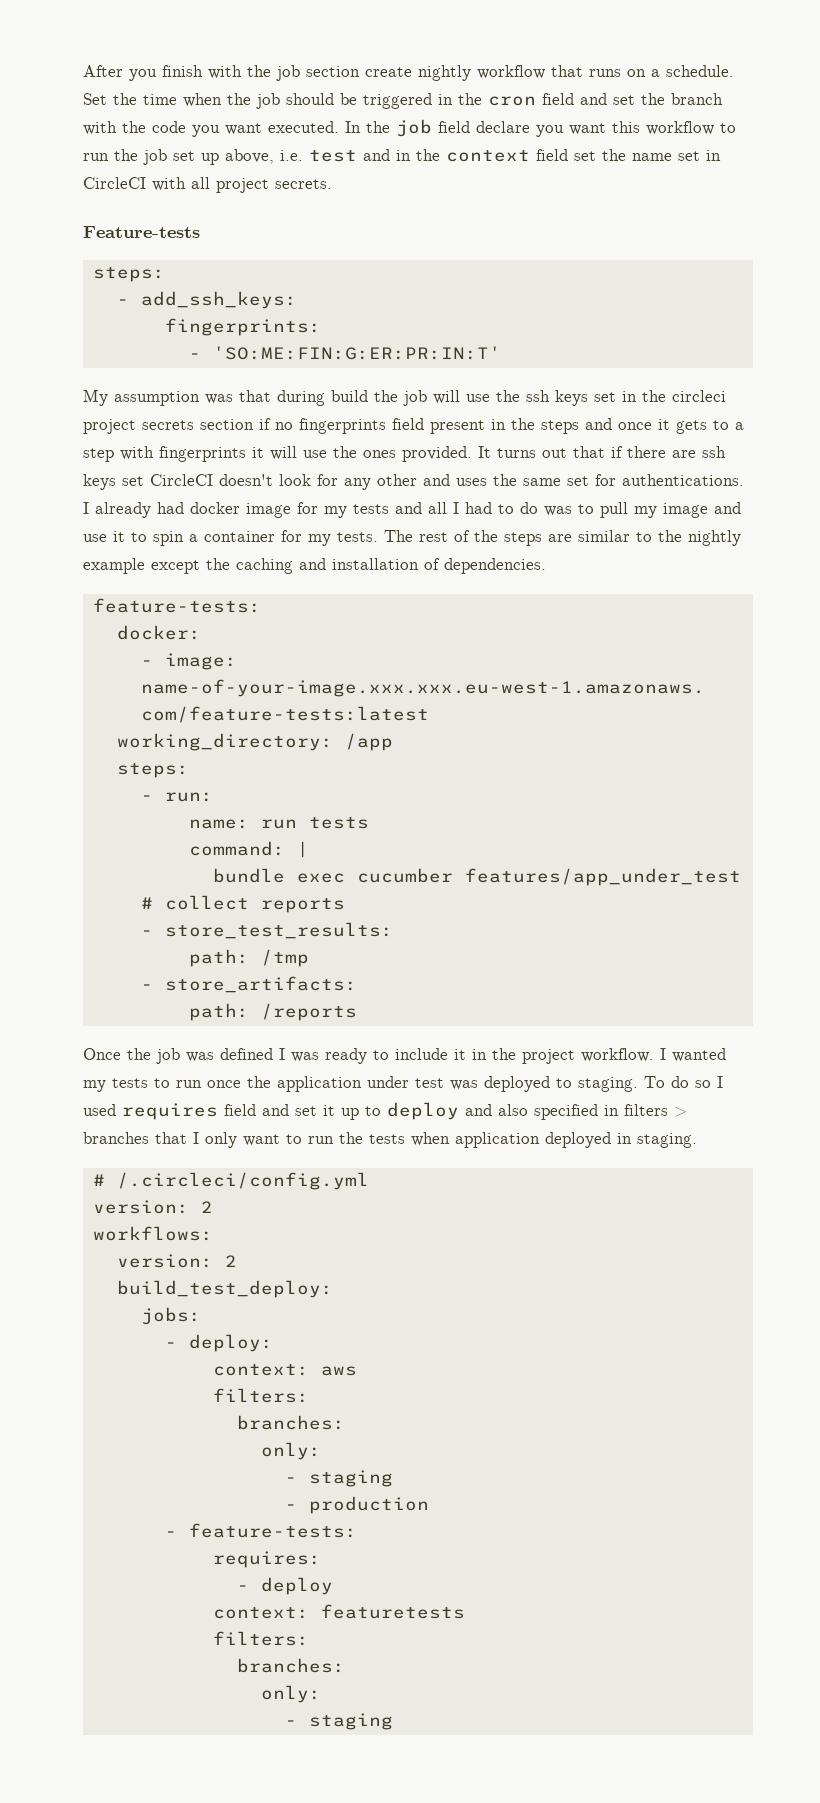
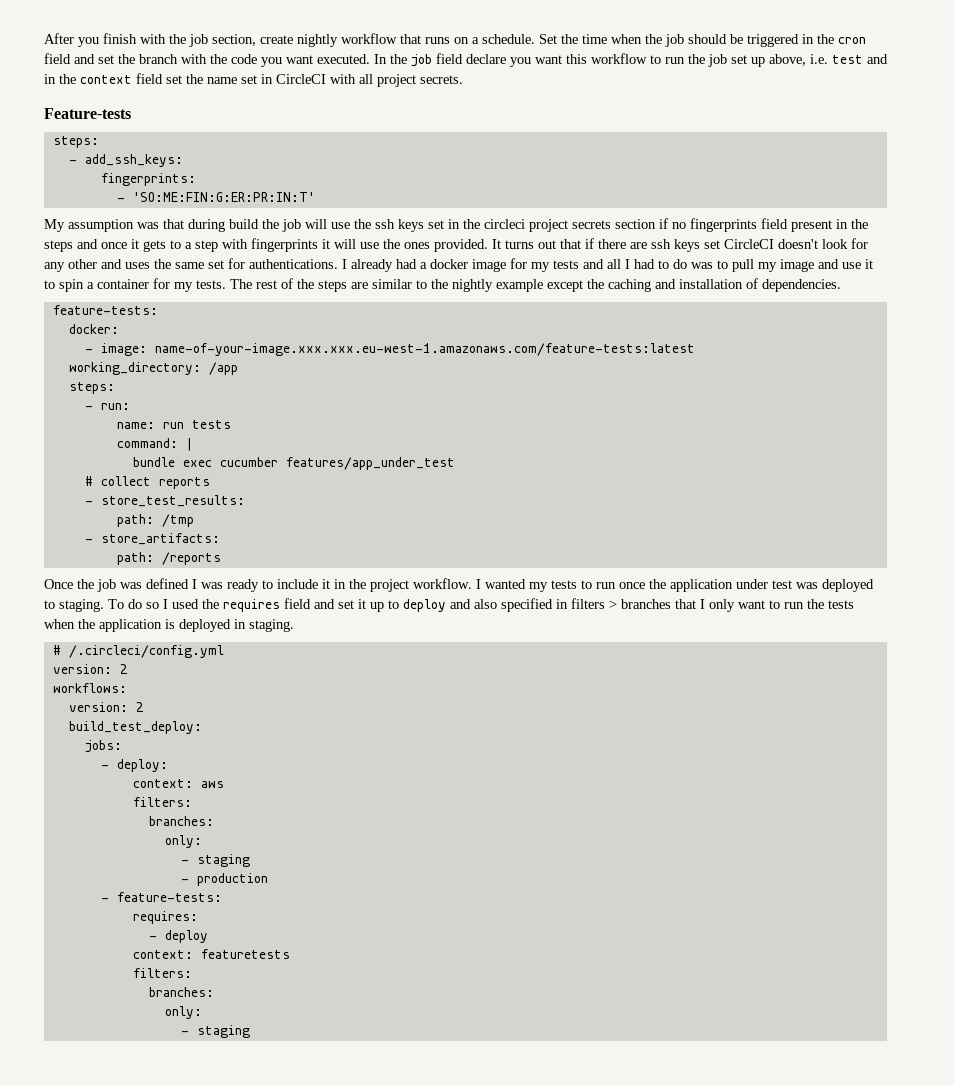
[306,66,360,77] section -> [212,34,256,46] section,
(184, 508) none -> [420,262,427,269] a
(116, 1110) none -> [202,599,219,609] the
[455,1132,540,1148] application -> [78,619,175,632] the application is

